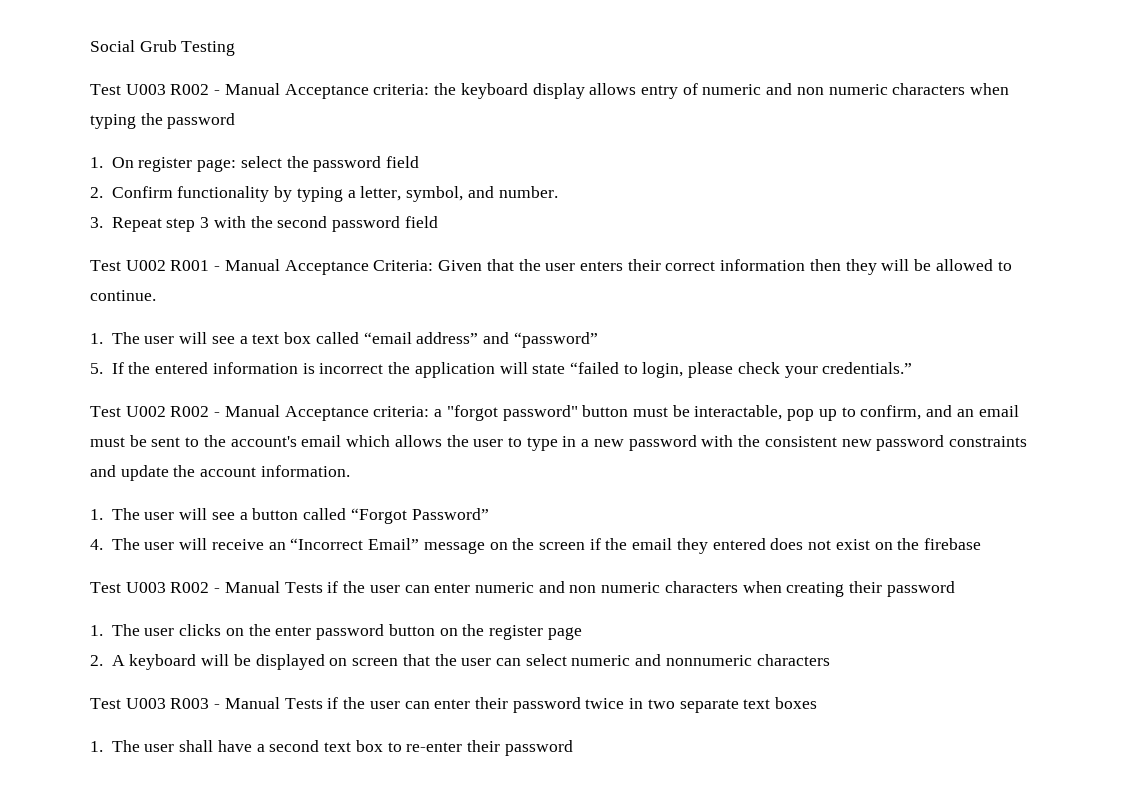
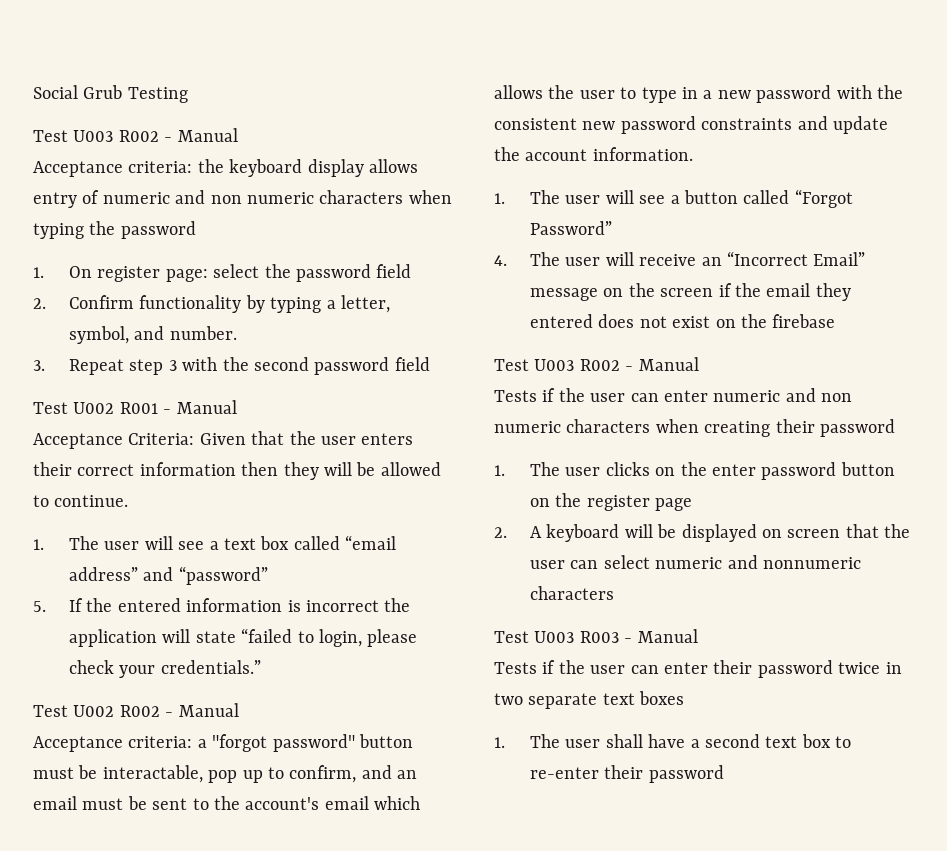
(280, 89) none -> (238, 135) //
(280, 265) none -> (237, 407) //
(280, 411) none -> (239, 710) //
(280, 587) none -> (699, 364) //
(280, 703) none -> (698, 636) //

